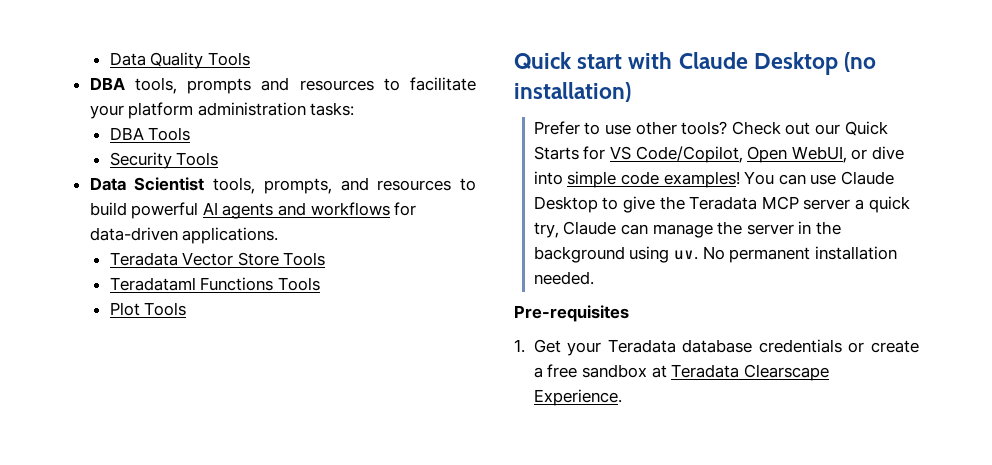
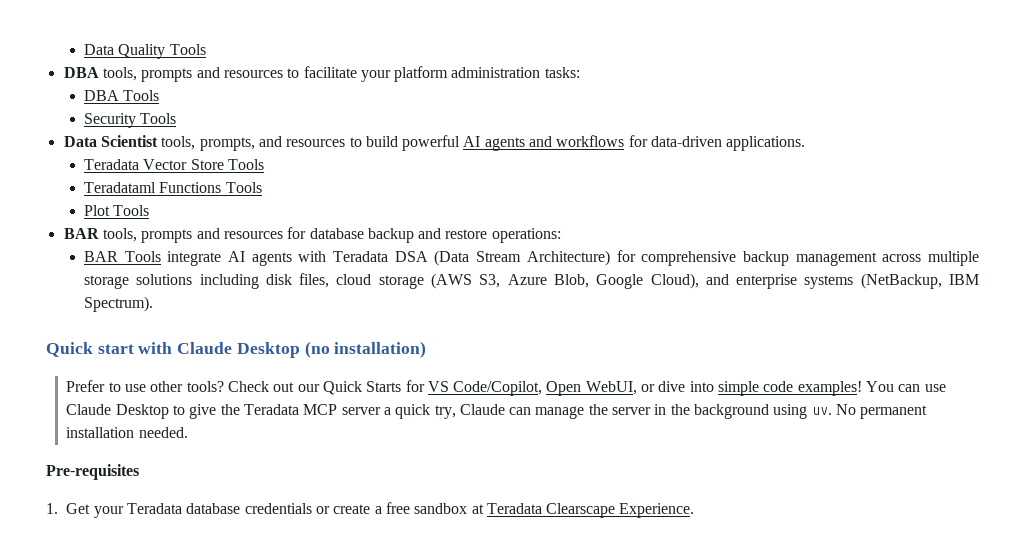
(187, 309) none -> [63,227,561,243] [83,250,979,266] [83,273,980,289] [83,296,153,312] // BAR tools, prompts and resources for database backup and restore operations: // BAR Tools integrate AI agents with Teradata DSA (Data Stream Architecture) for comprehensive backup management across multiple storage solutions including disk files, cloud storage (AWS S3, Azure Blob, Google Cloud), and enterprise systems (NetBackup, IBM Spectrum).

